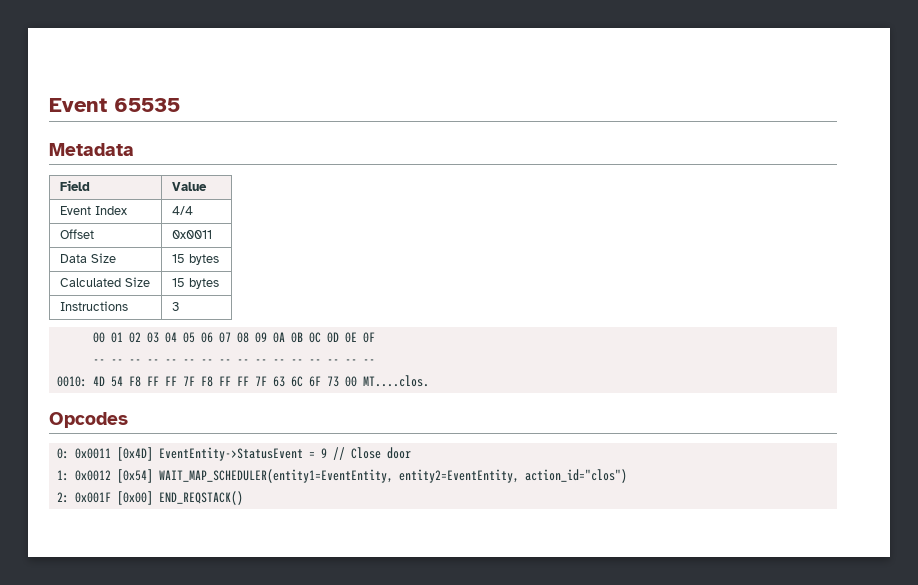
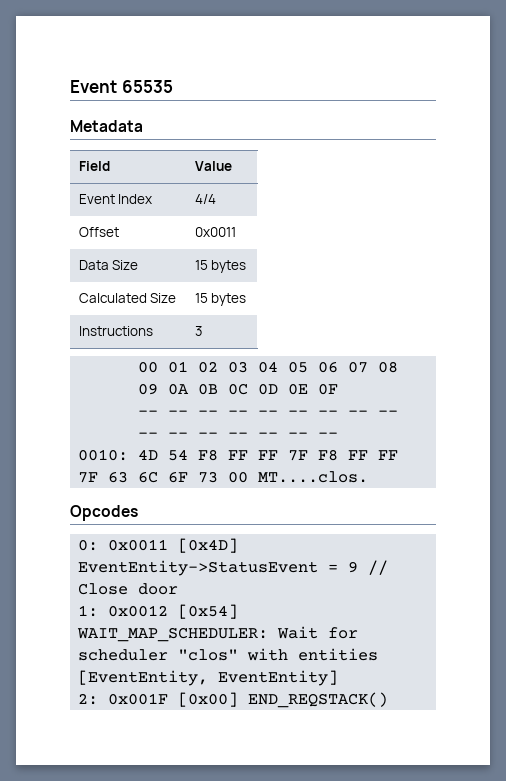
[159,469,628,483] WAIT_MAP_SCHEDULER(entity1=EventEntity, entity2=EventEntity, action_id="clos") -> [77,626,359,642] [78,648,379,661] [78,670,339,686] WAIT_MAP_SCHEDULER: Wait for scheduler "clos" with entities [EventEntity, EventEntity]

